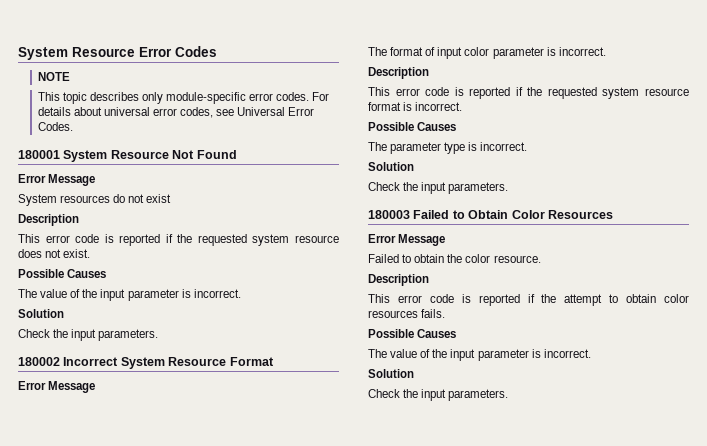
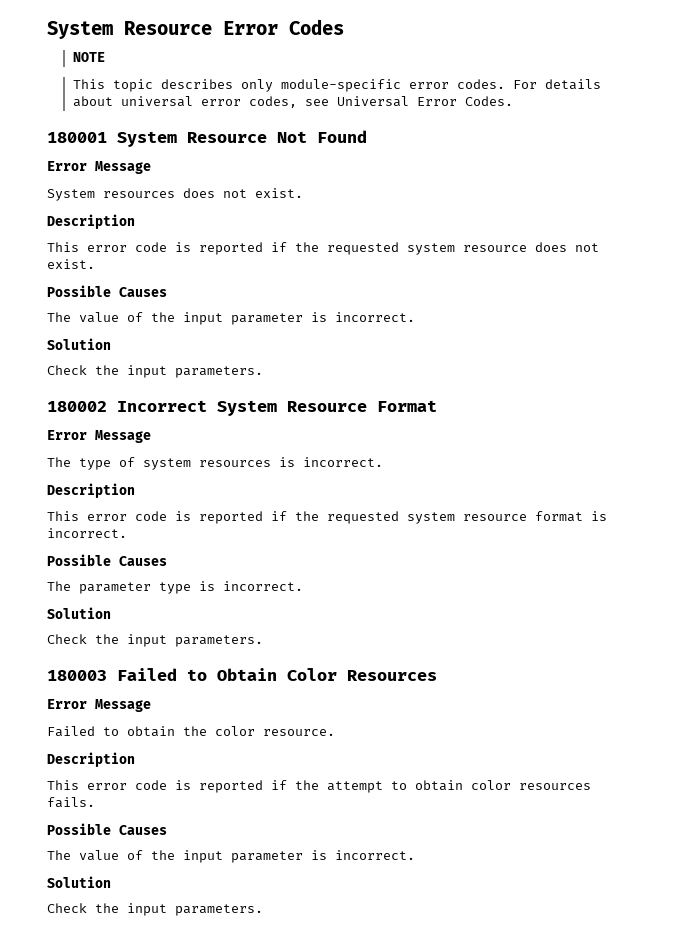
[113,194,172,203] do not exist -> [183,188,303,198] does not exist.
[390,47,544,59] format of input color parameter -> [79,457,271,470] type of system resources

